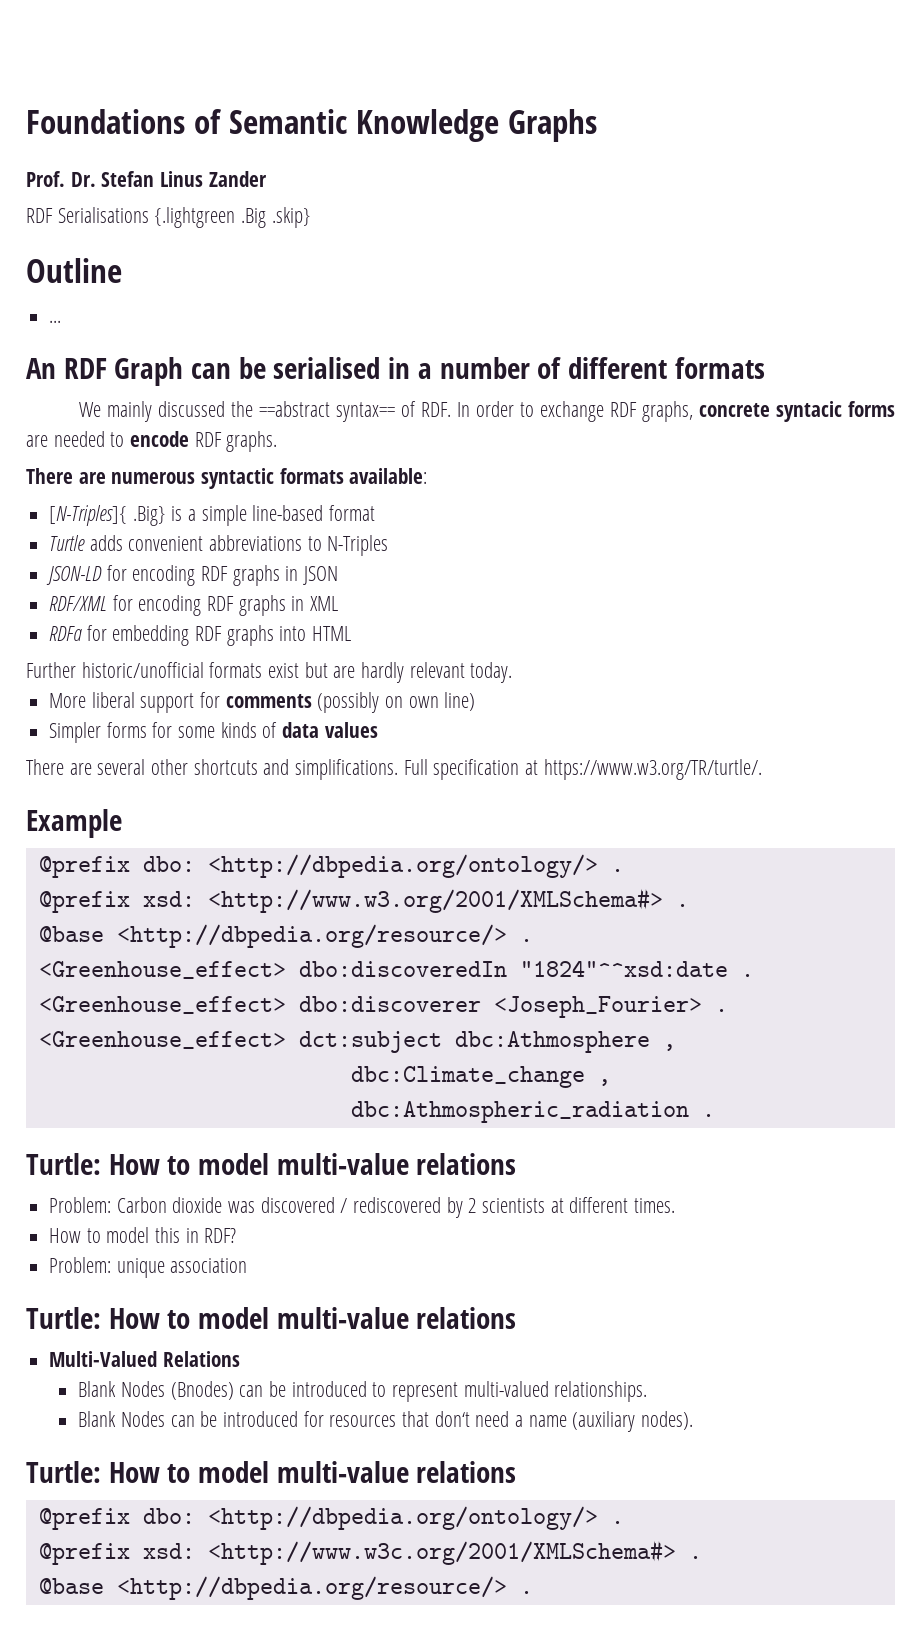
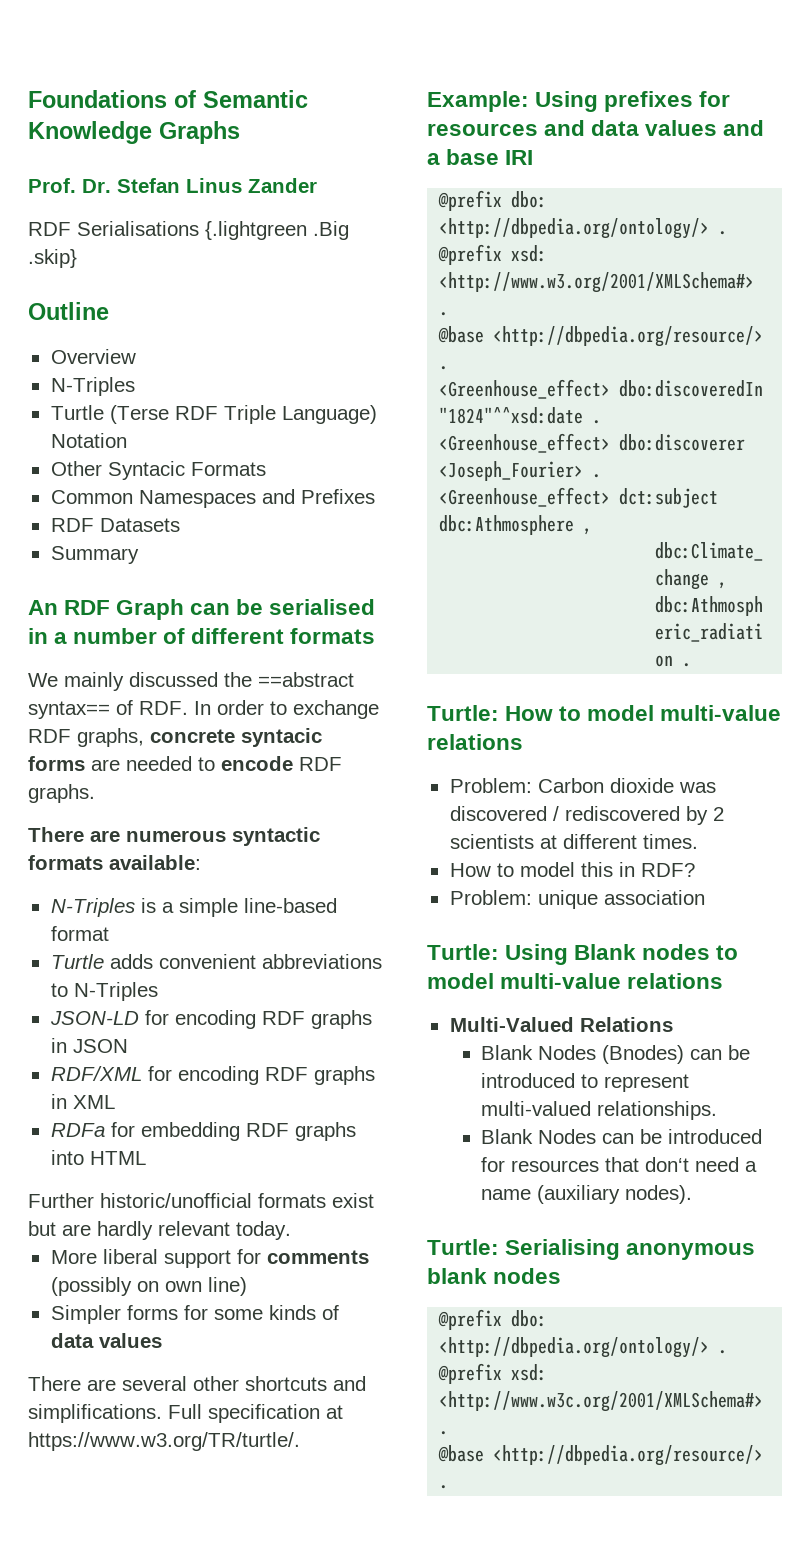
[49,320,62,323] ... -> [50,349,136,364] [50,377,135,396] [50,405,377,424] [50,433,127,448] [50,461,266,480] [50,489,375,508] [50,518,180,532] [50,546,139,564] Overview // N-Triples // Turtle (Terse RDF Triple Language) Notation // Other Syntacic Formats // Common Namespaces and Prefixes // RDF Datasets // Summary
[49,505,166,526] [N-Triples]{ .Big} -> [50,898,135,917] N-Triples
[26,809,122,838] Example -> [427,91,731,112] [427,120,765,136] [427,149,534,165] Example: Using prefixes for resources and data values and a base IRI
[108,1308,160,1329] How -> [505,944,711,965] Using Blank nodes
[108,1461,517,1483] How to model multi-value relations -> [505,1239,756,1260] [427,1268,562,1284] Serialising anonymous blank nodes

